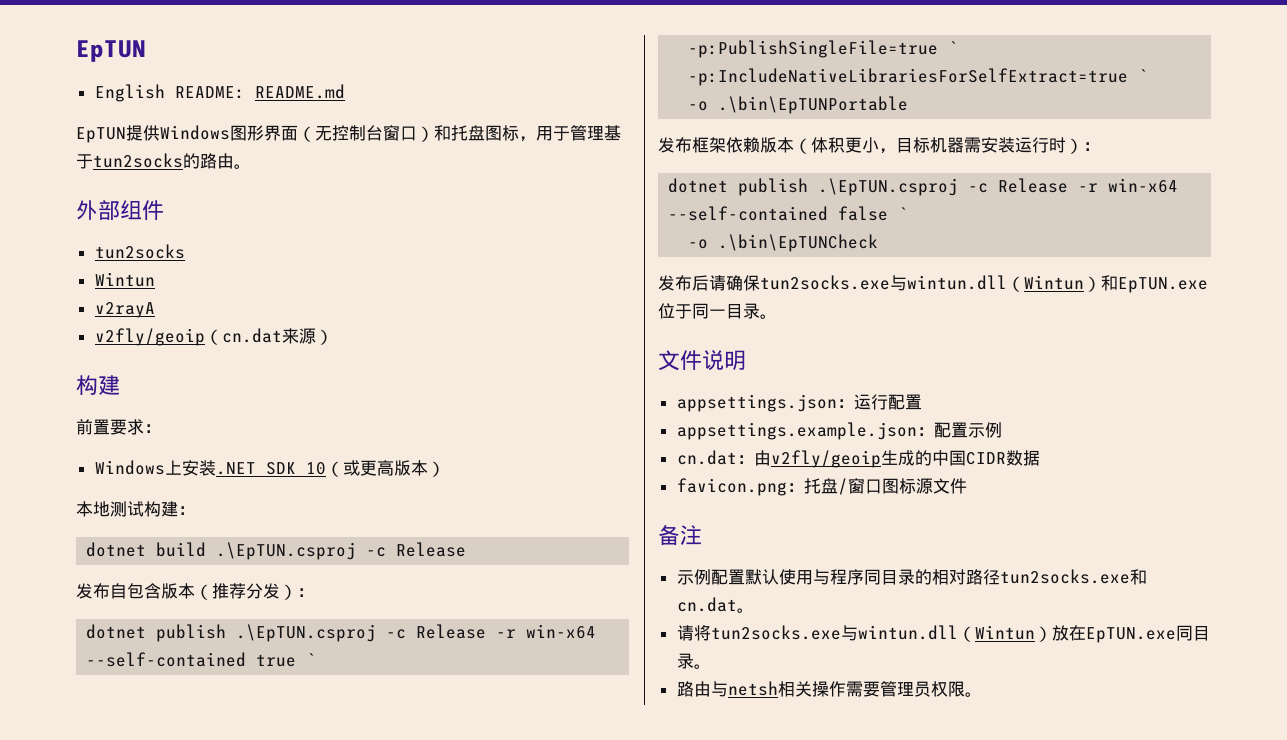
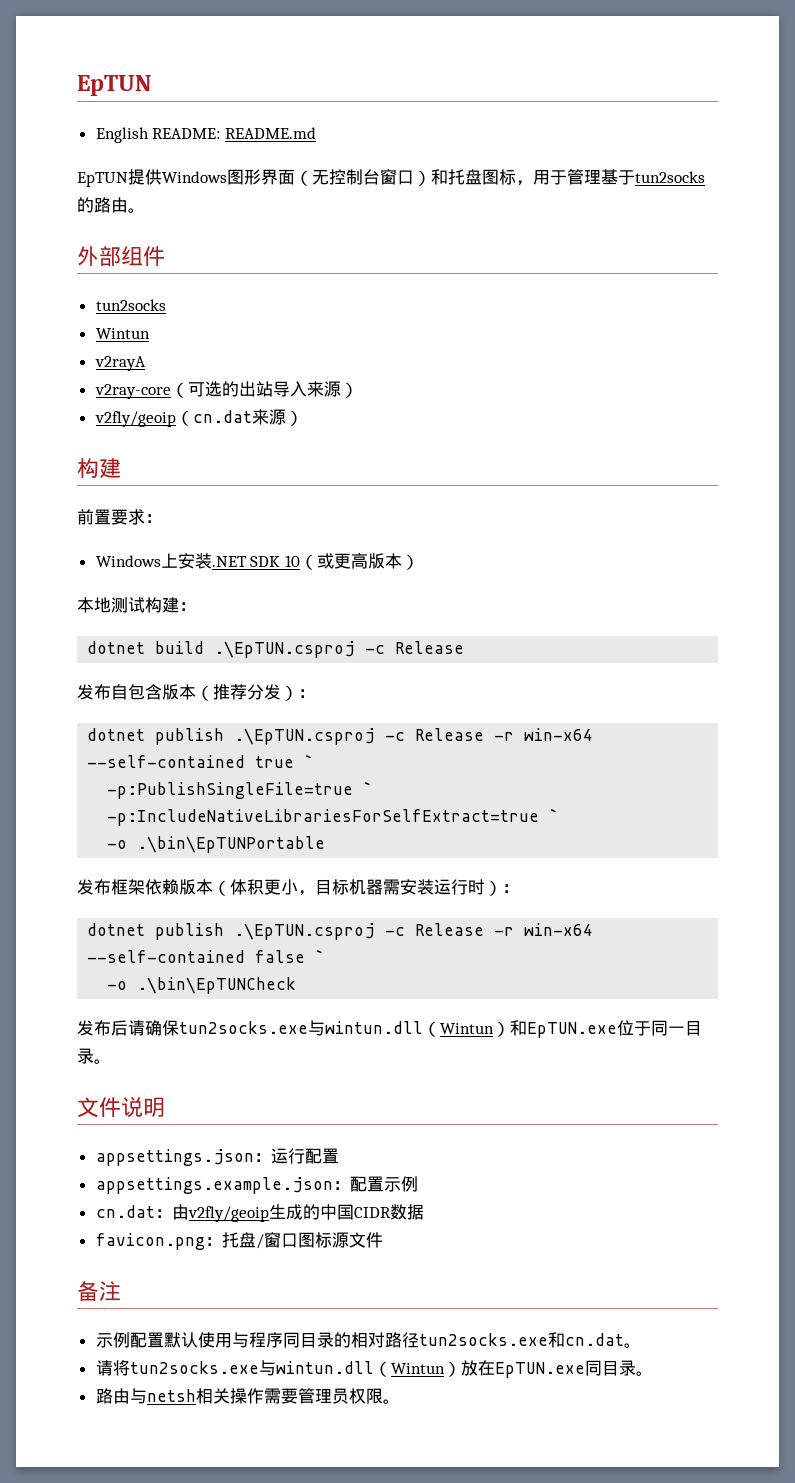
(155, 310) none -> [94,381,358,399] // v2ray-core（可选的出站导入来源）

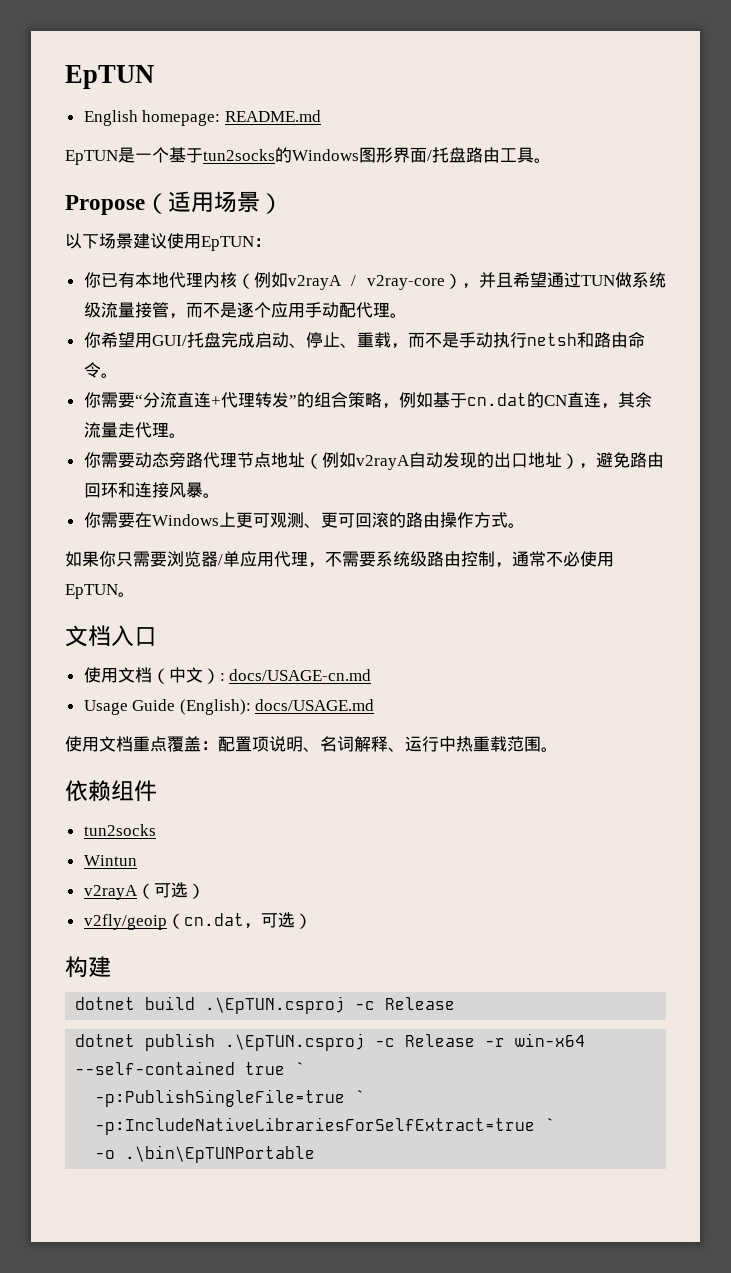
[152,128,221,139] README: -> [142,110,221,126] homepage:
[128,169,705,186] [77,197,145,213] [77,246,165,266] [95,299,166,311] [95,328,150,339] [94,356,146,371] [94,381,341,399] 提供Windows图形界面（无控制台窗口）和托盘图标，用于管理基于tun2socks的路由。 // 外部组件 // tun2socks // Wintun // v2rayA // v2ray-core（可选的出站导入来源 -> [118,147,551,163] [65,191,283,215] [65,233,271,251] [83,272,666,290] [83,302,407,319] [83,332,645,349] [83,362,118,378] [83,392,652,409] [83,422,186,438] [83,452,664,470] [83,482,220,498] [83,512,525,528] [65,551,614,568] [65,584,135,599] [65,625,157,647] [83,667,372,684] [83,699,375,715] [65,736,558,752] [65,780,157,802] [83,824,156,836] [83,855,137,866] [83,882,188,900] 是一个基于tun2socks的Windows图形界面/托盘路由工具。 // Propose（适用场景） // 以下场景建议使用EpTUN： // 你已有本地代理内核（例如v2rayA / v2ray-core），并且希望通过TUN做系统级流量接管，而不是逐个应用手动配代理。 // 你希望用GUI/托盘完成启动、停止、重载，而不是手动执行netsh和路由命令。 // 你需要“分流直连+代理转发”的组合策略，例如基于cn.dat的CN直连，其余流量走代理。 // 你需要动态旁路代理节点地址（例如v2rayA自动发现的出口地址），避免路由回环和连接风暴。 // 你需要在Windows上更可观测、更可回滚的路由操作方式。 // 如果你只需要浏览器/单应用代理，不需要系统级路由控制，通常不必使用EpTUN。 // 文档入口 // 使用文档（中文）: docs/USAGE-cn.md // Usage Guide (English): docs/USAGE.md // 使用文档重点覆盖：配置项说明、名词解释、运行中热重载范围。 // 依赖组件 // tun2socks // Wintun // v2rayA（可选
[251,409,286,425] 来源 -> [243,912,295,929] ，可选
[77,509,162,525] [95,553,419,570] [77,597,196,613] // 前置要求： // Windows上安装.NET SDK 10（或更高版本） // 本地测试构建： -> (111, 967) none
[77,684,315,701] // 发布自包含版本（推荐分发）： -> (456, 1003) none
[77,879,519,896] [87,923,594,940] [87,950,326,963] [107,977,297,994] [77,1020,702,1038] [77,1048,111,1064] [77,1097,165,1118] [95,1148,339,1166] [95,1176,418,1194] [95,1204,424,1222] [95,1232,383,1250] [77,1281,121,1302] [95,1332,641,1348] [95,1360,653,1378] [95,1388,400,1404] // 发布框架依赖版本（体积更小，目标机器需安装运行时）： // dotnet publish .\EpTUN.csproj -c Release -r win-x64 --self-contained false ` // -o .\bin\EpTUNCheck // 发布后请确保tun2socks.exe与wintun.dll（Wintun）和EpTUN.exe位于同一目录。 // 文件说明 // appsettings.json：运行配置 // appsettings.example.json：配置示例 // cn.dat：由v2fly/geoip生成的中国CIDR数据 // favicon.png：托盘/窗口图标源文件 // 备注 // 示例配置默认使用与程序同目录的相对路径tun2socks.exe和cn.dat。 // 请将tun2socks.exe与wintun.dll（Wintun）放在EpTUN.exe同目录。 // 路由与netsh相关操作需要管理员权限。 -> (316, 1154) none

